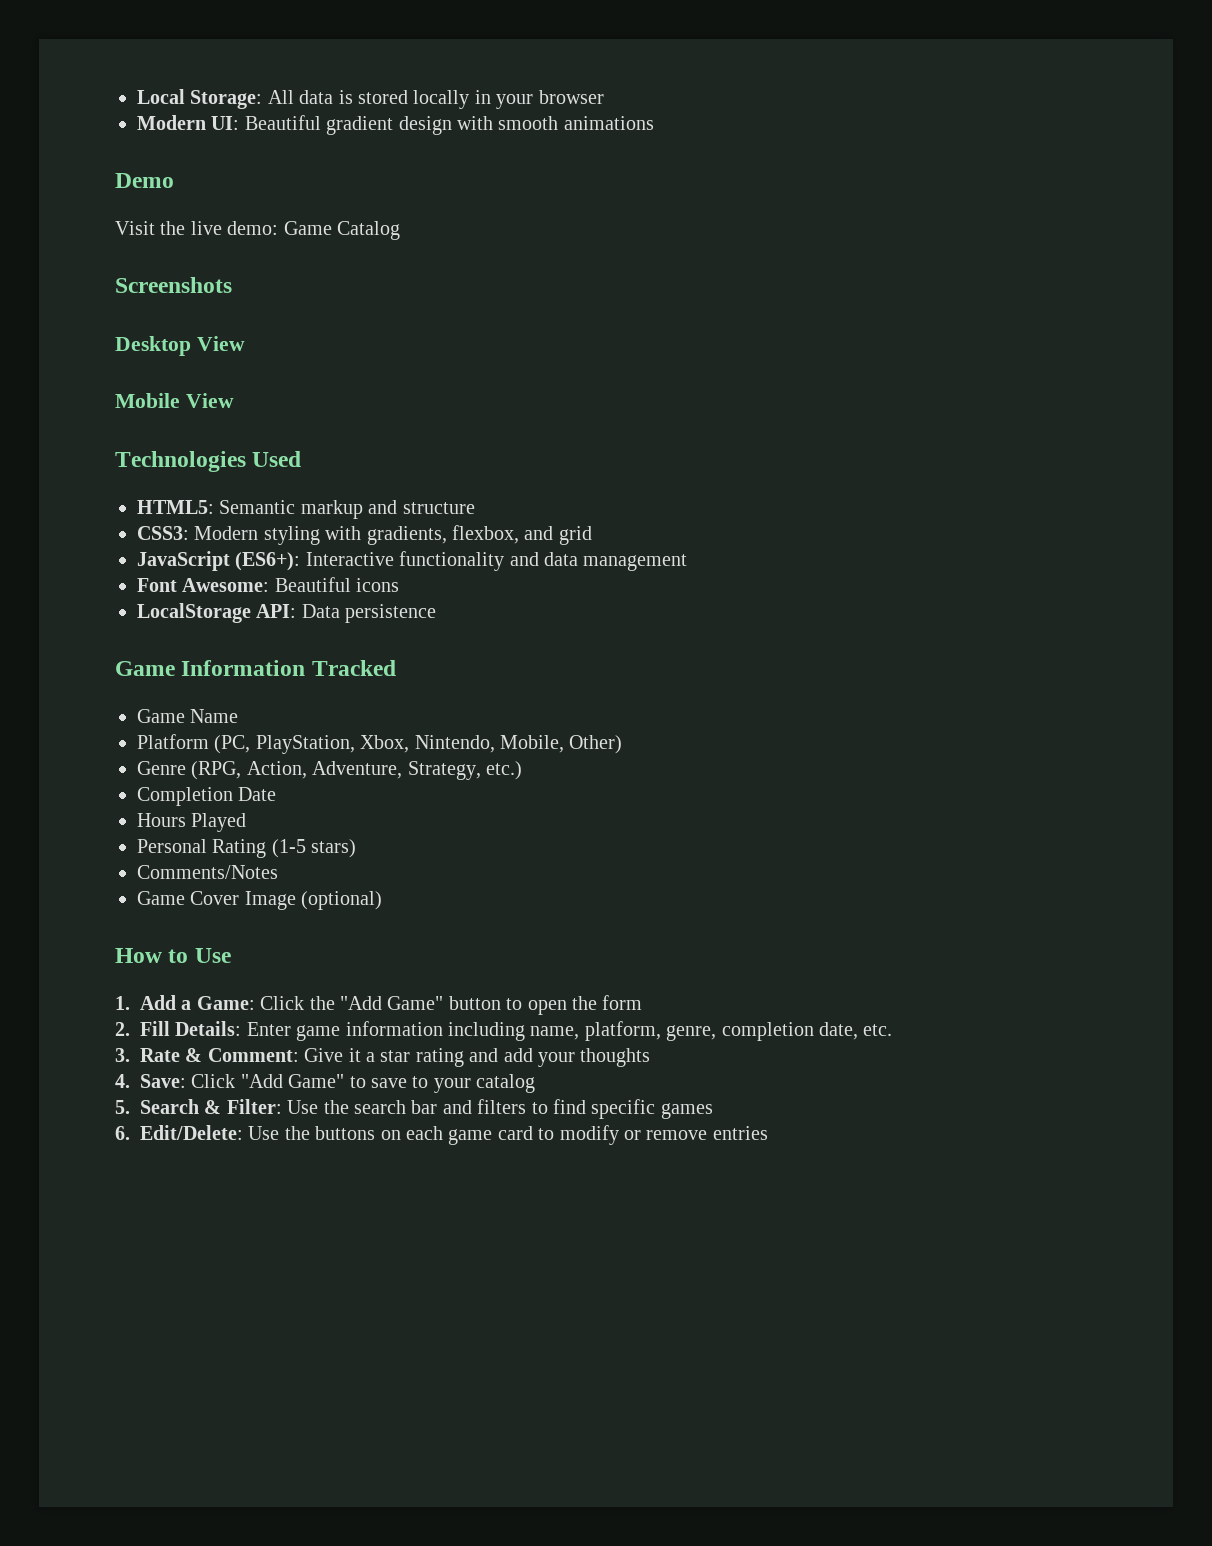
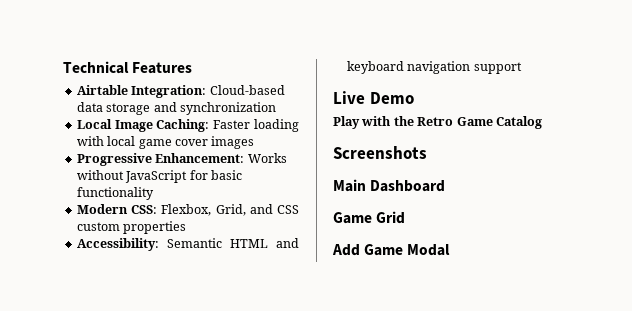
[137,89,604,109] [137,115,654,135] [115,173,174,188] [115,221,400,240] [115,277,232,293] [115,336,245,356] [115,393,234,408] [115,451,302,472] [137,500,475,519] [137,525,592,545] [137,551,688,571] [137,577,400,592] [137,603,437,623] [115,660,396,676] [137,709,239,723] [137,734,623,754] [137,761,522,780] [137,787,277,806] [137,813,247,832] [137,839,357,858] [137,865,278,879] [137,891,383,910] [115,948,231,963] [115,995,643,1015] [115,1021,893,1041] [115,1048,651,1067] [115,1074,536,1093] [115,1099,713,1119] [115,1125,768,1145] Local Storage: All data is stored locally in your browser // Modern UI: Beautiful gradient design with smooth animations // Demo // Visit the live demo: Game Catalog // Screenshots // Desktop View // Mobile View // Technologies Used // HTML5: Semantic markup and structure // CSS3: Modern styling with gradients, flexbox, and grid // JavaScript (ES6+): Interactive functionality and data management // Font Awesome: Beautiful icons // LocalStorage API: Data persistence // Game Information Tracked // Game Name // Platform (PC, PlayStation, Xbox, Nintendo, Mobile, Other) // Genre (RPG, Action, Adventure, Strategy, etc.) // Completion Date // Hours Played // Personal Rating (1-5 stars) // Comments/Notes // Game Cover Image (optional) // How to Use // 1. Add a Game: Click the "Add Game" button to open the form // 2. Fill Details: Enter game information including name, platform, genre, completion date, etc. // 3. Rate & Comment: Give it a star rating and add your thoughts // 4. Save: Click "Add Game" to save to your catalog // 5. Search & Filter: Use the search bar and filters to find specific games // 6. Edit/Delete: Use the buttons on each game card to modify or remove entries -> [63,61,193,74] [76,85,285,98] [76,102,276,115] [76,119,299,132] [76,136,255,149] [76,153,287,166] [76,170,242,183] [76,187,154,200] [76,204,299,216] [76,221,187,234] [76,238,299,251] [346,61,522,74] [333,91,414,104] [333,116,542,129] [333,146,427,159] [333,179,446,192] [333,211,406,224] [332,244,451,256] Technical Features // Airtable Integration: Cloud-based data storage and synchronization // Local Image Caching: Faster loading with local game cover images // Progressive Enhancement: Works without JavaScript for basic functionality // Modern CSS: Flexbox, Grid, and CSS custom properties // Accessibility: Semantic HTML and keyboard navigation support // Live Demo // Play with the Retro Game Catalog // Screenshots // Main Dashboard // Game Grid // Add Game Modal

